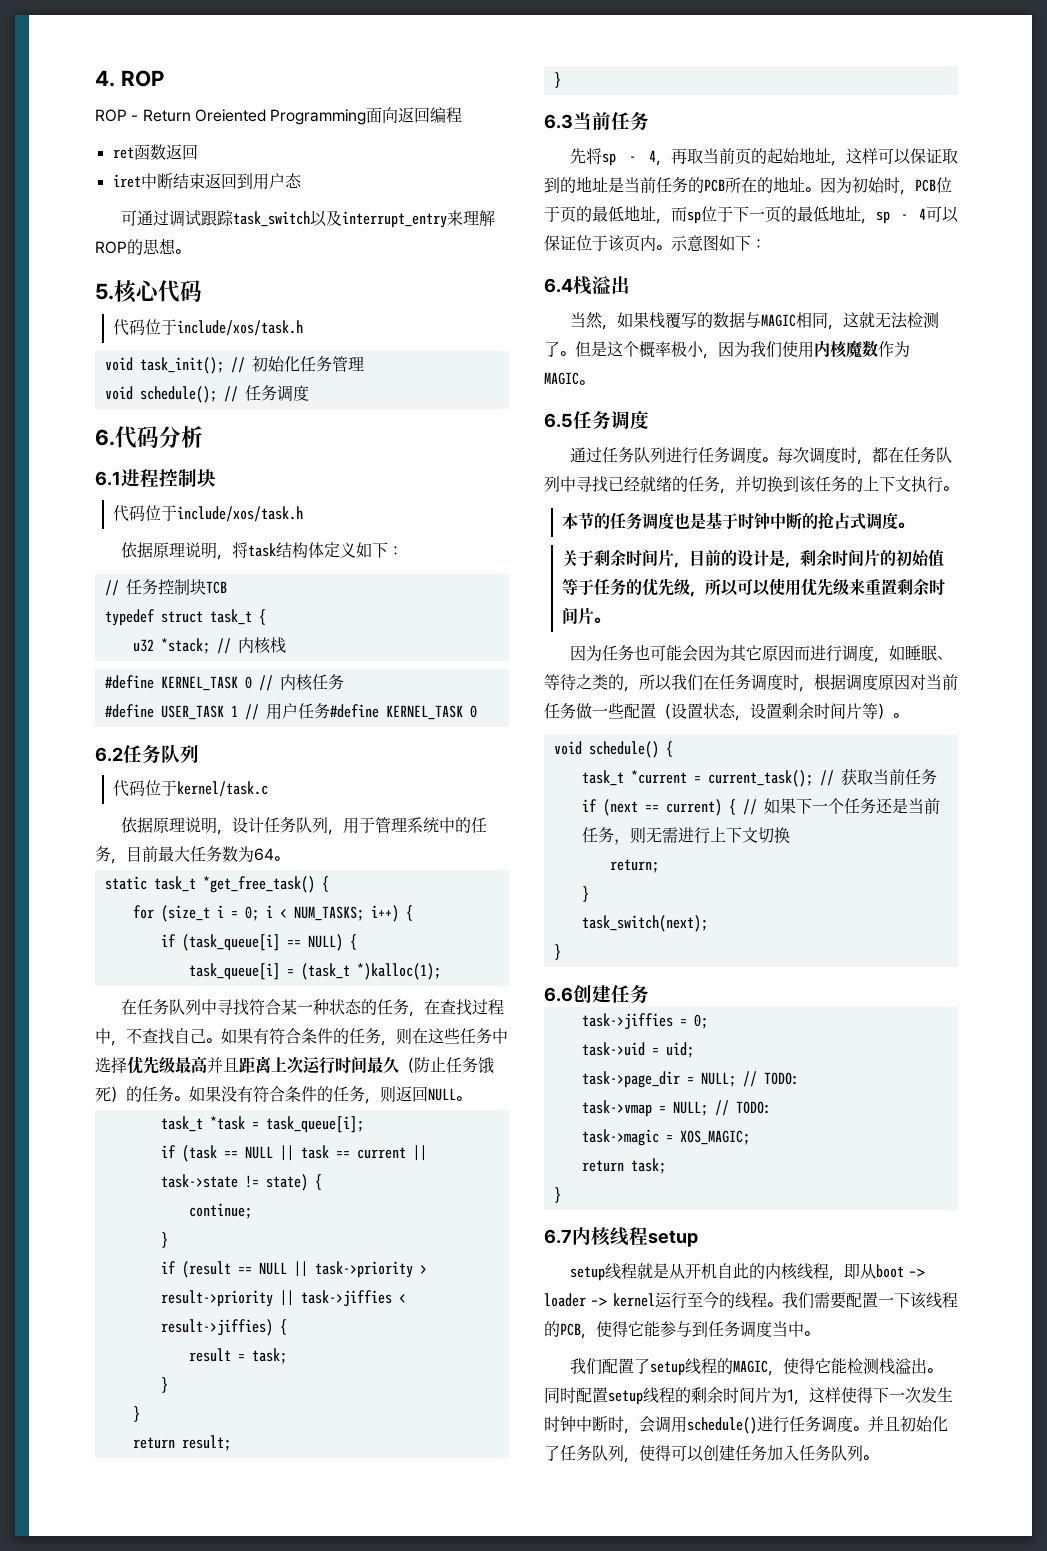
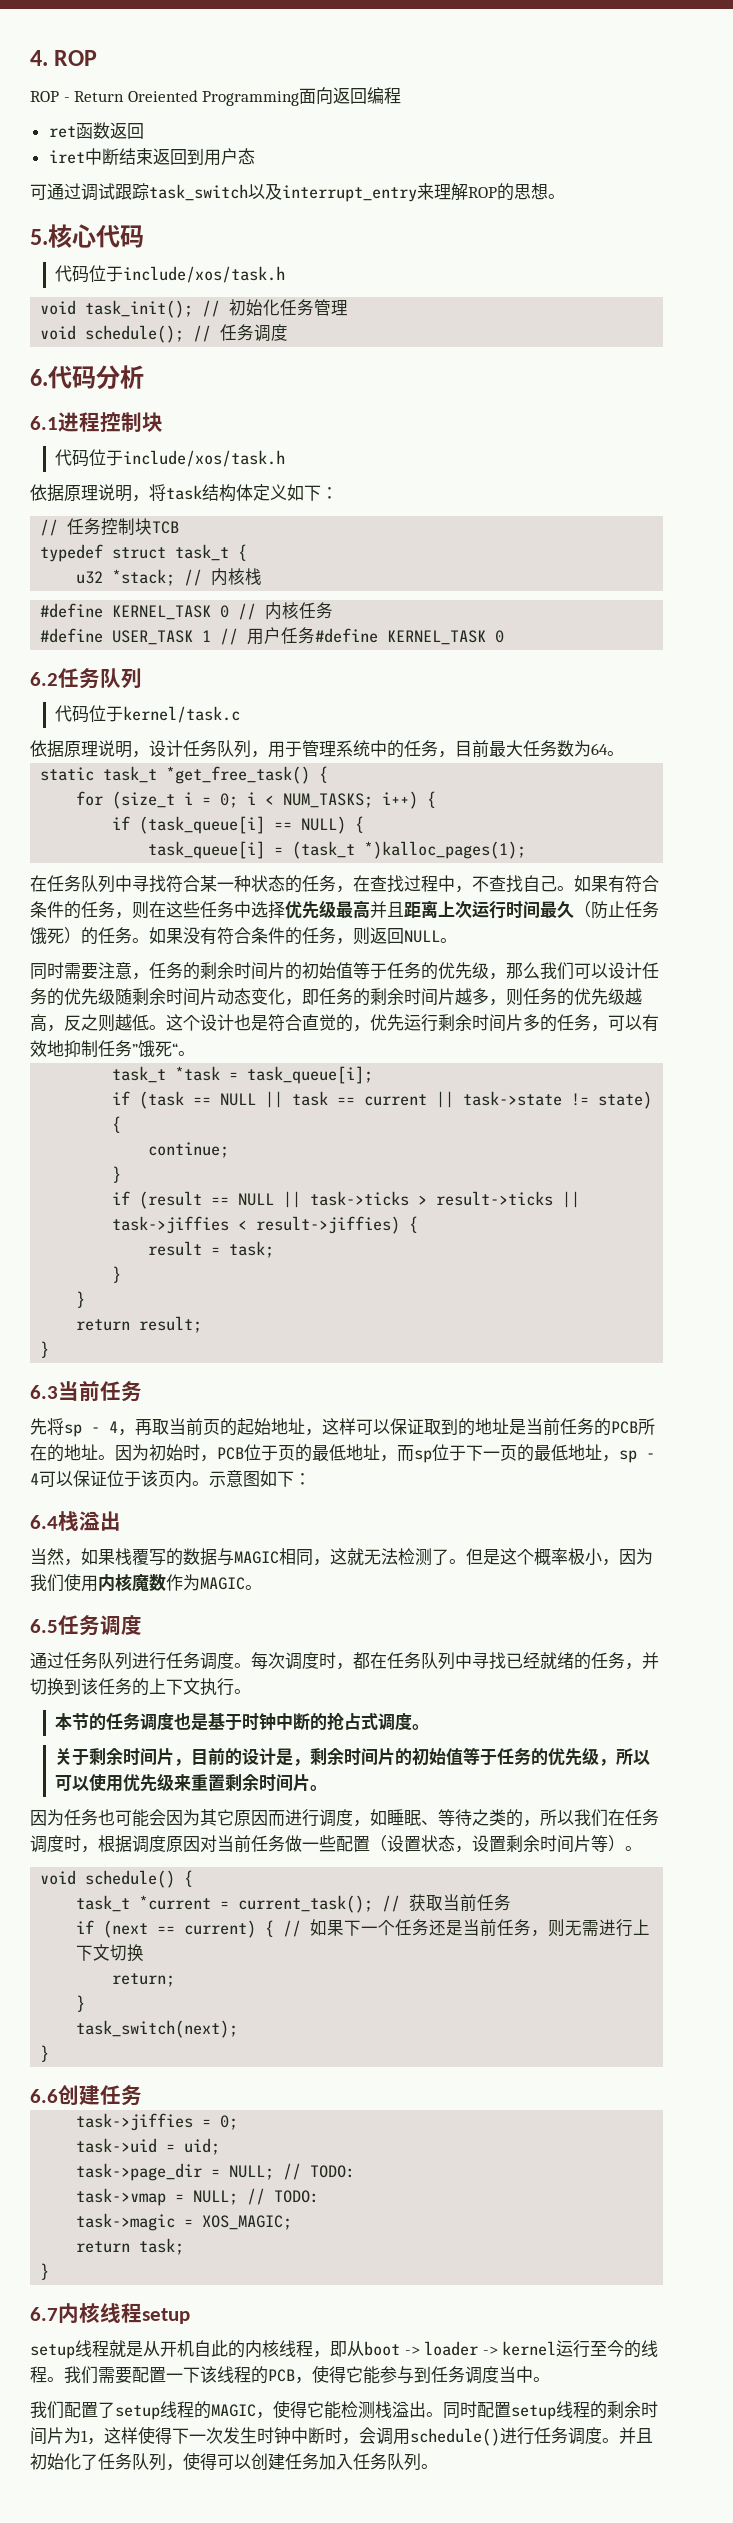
[356,963,441,980] *)kalloc(1); -> [364,841,527,859] *)kalloc_pages(1);
(471, 1098) none -> [30,962,659,980] [30,988,642,1006] [30,1014,659,1032] [30,1040,195,1058] // 同时需要注意，任务的剩余时间片的初始值等于任务的优先级，那么我们可以设计任务的优先级随剩余时间片动态变化，即任务的剩余时间片越多，则任务的优先级越高，反之则越低。这个设计也是符合直觉的，优先运行剩余时间片多的任务，可以有效地抑制任务”饿死“。
[314,1261,427,1278] [160,1290,273,1307] task->priority > result->priority -> [310,1191,554,1206] task->ticks > result->ticks

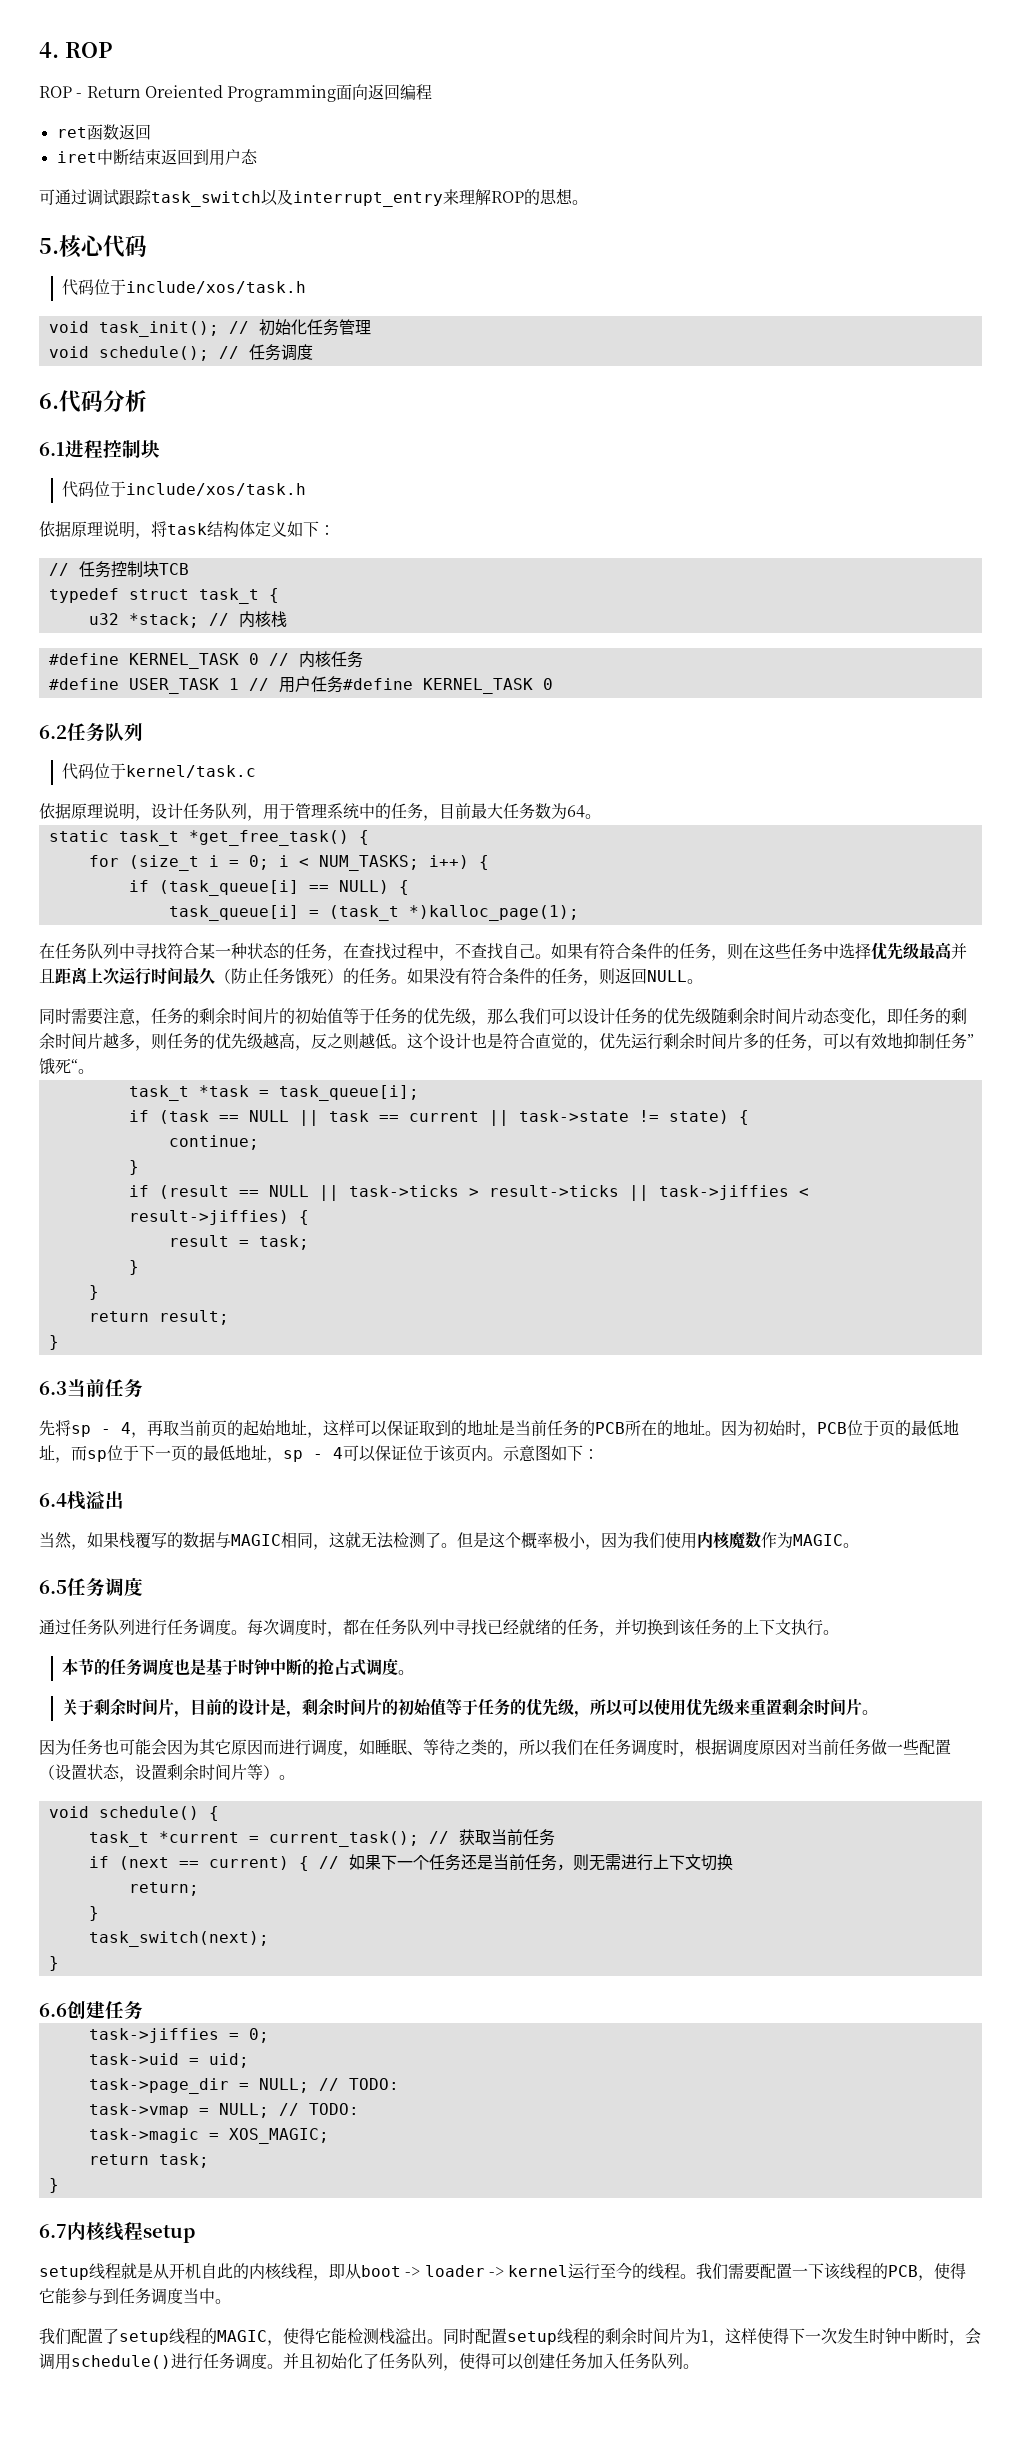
[364,841,527,859] *)kalloc_pages(1); -> [408,905,579,921] *)kalloc_page(1);

